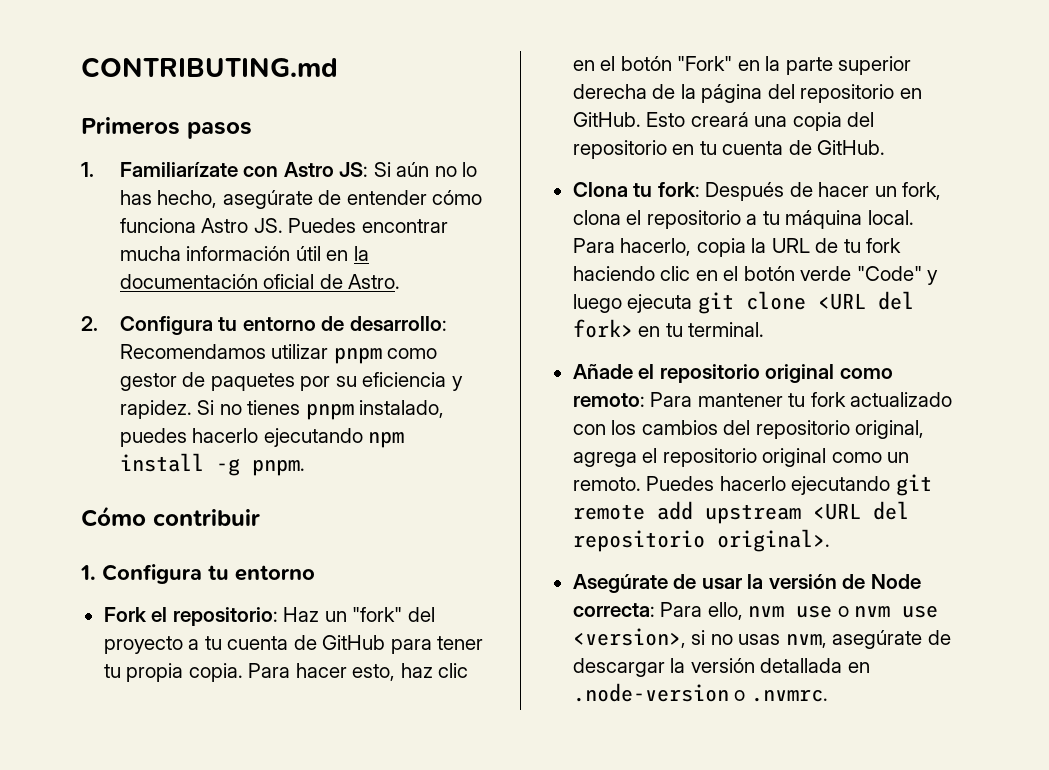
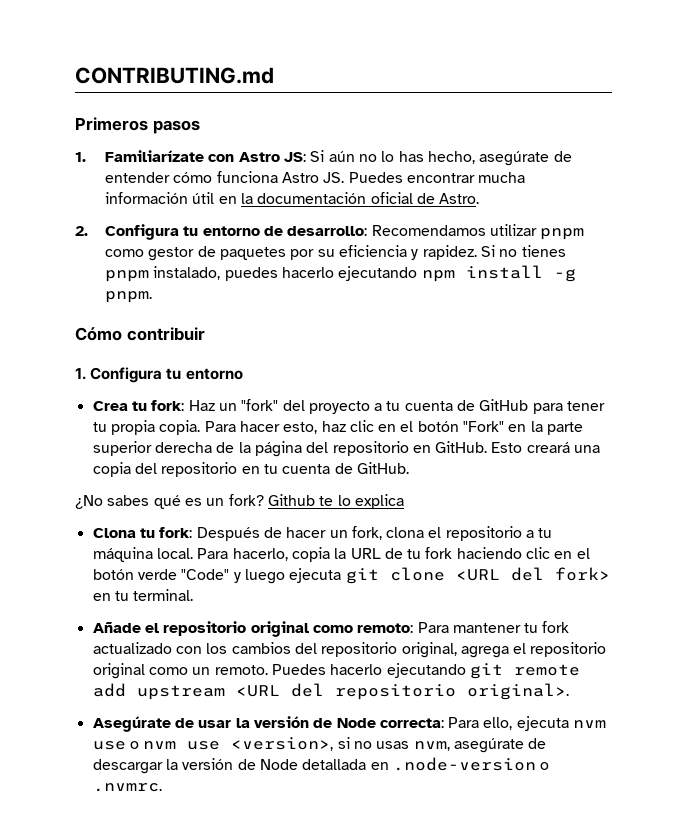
[103,607,278,626] Fork el repositorio: -> [92,400,185,411] Crea tu fork:
(886, 147) none -> [75,494,404,509] // ¿No sabes qué es un fork? Github te lo explica
(743, 611) none -> [516,716,569,731] ejecuta
(755, 665) none -> [237,759,298,770] de Node

